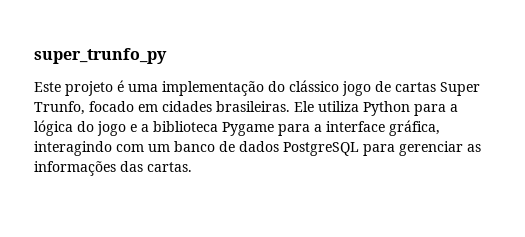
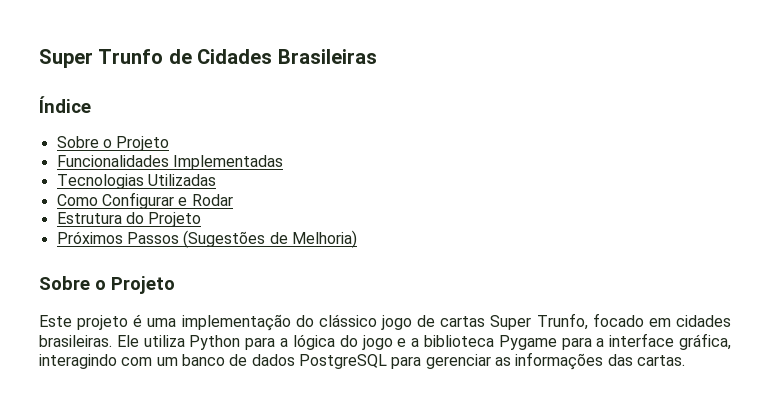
[34,48,167,64] super_trunfo_py -> [39,49,377,68] [39,96,91,113] [56,136,170,151] [56,155,283,170] [56,174,216,189] [56,192,233,209] [56,212,202,227] [56,230,357,248] [39,276,175,294] Super Trunfo de Cidades Brasileiras // Índice // Sobre o Projeto // Funcionalidades Implementadas // Tecnologias Utilizadas // Como Configurar e Rodar // Estrutura do Projeto // Próximos Passos (Sugestões de Melhoria) // Sobre o Projeto

